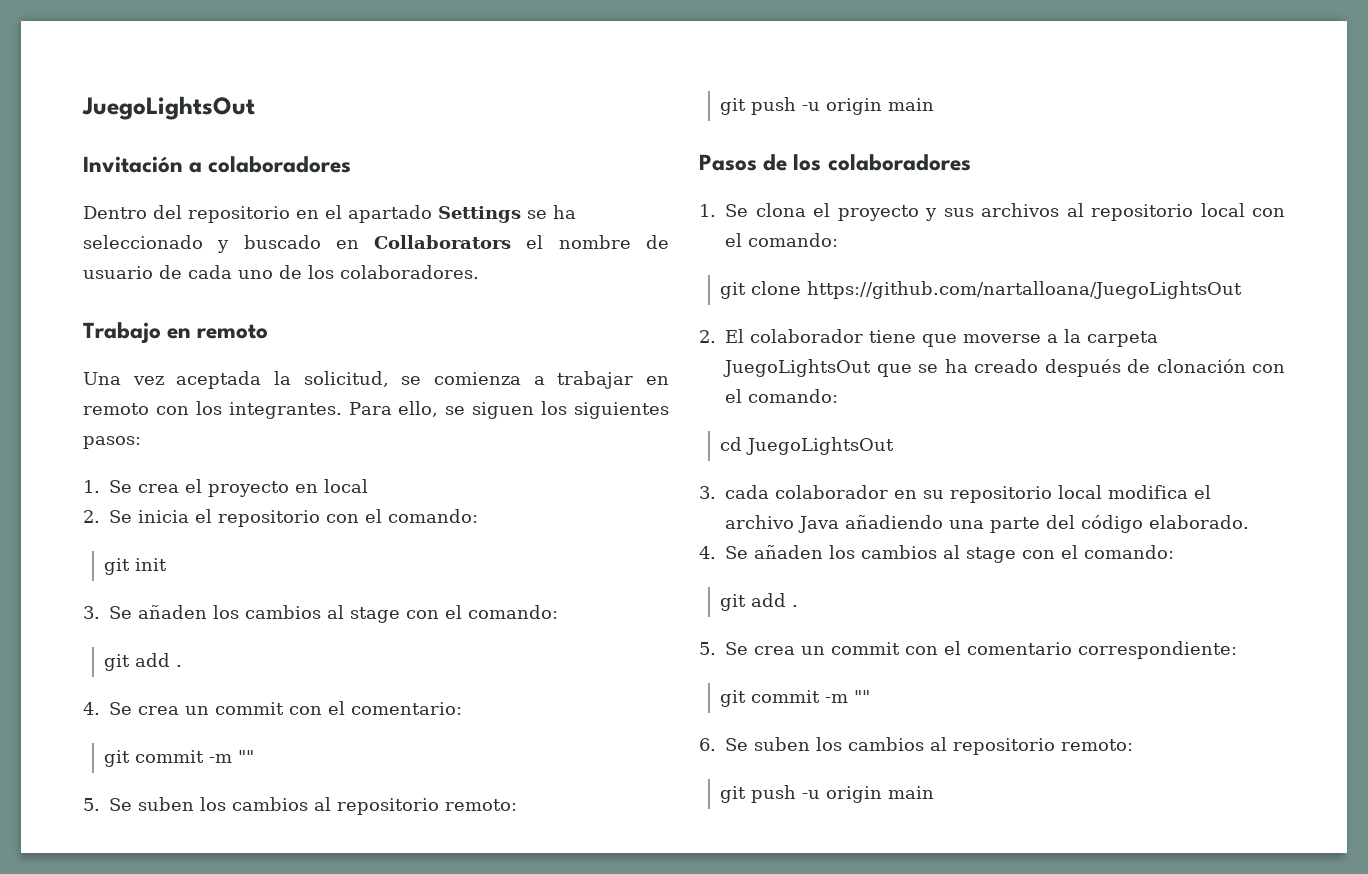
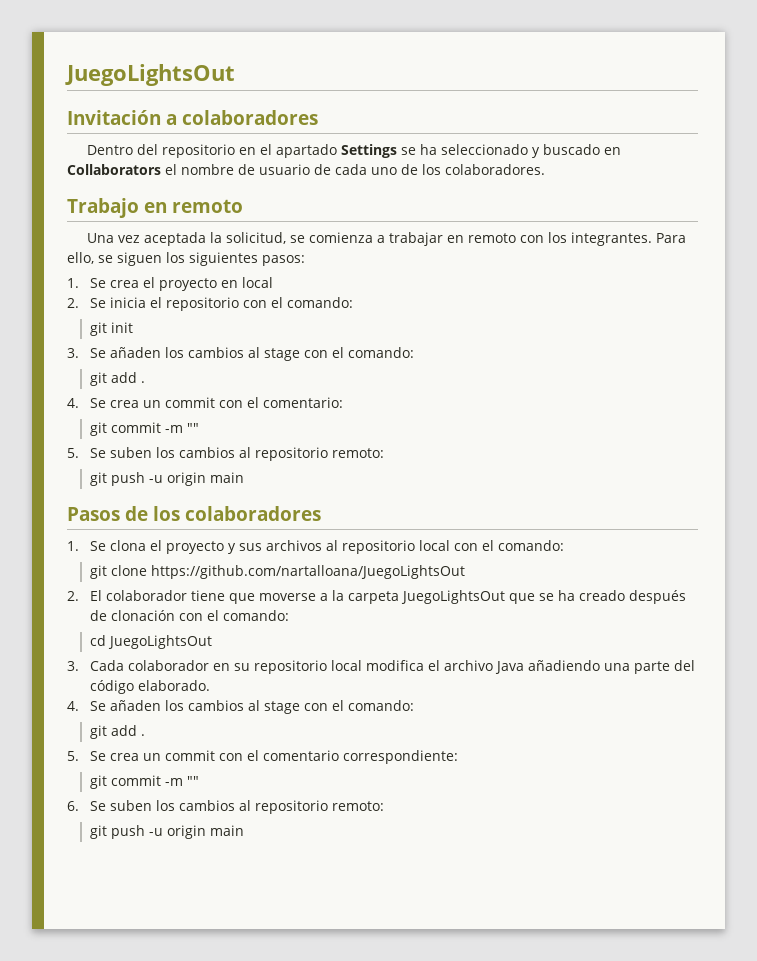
[725,485,769,499] cada -> [89,660,124,671] Cada

